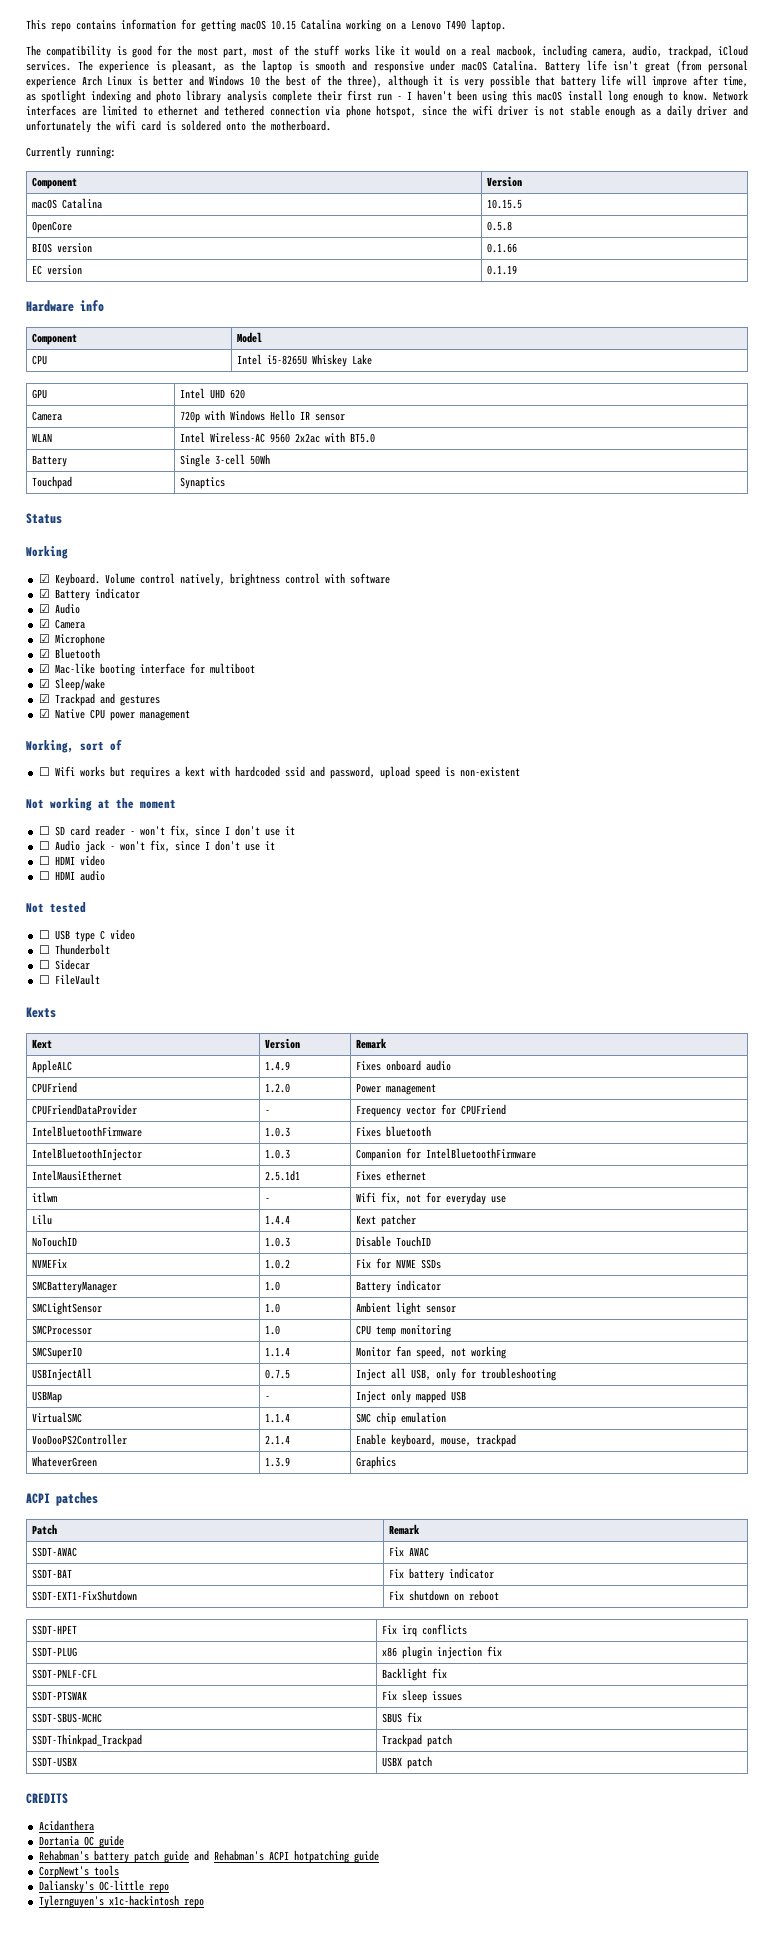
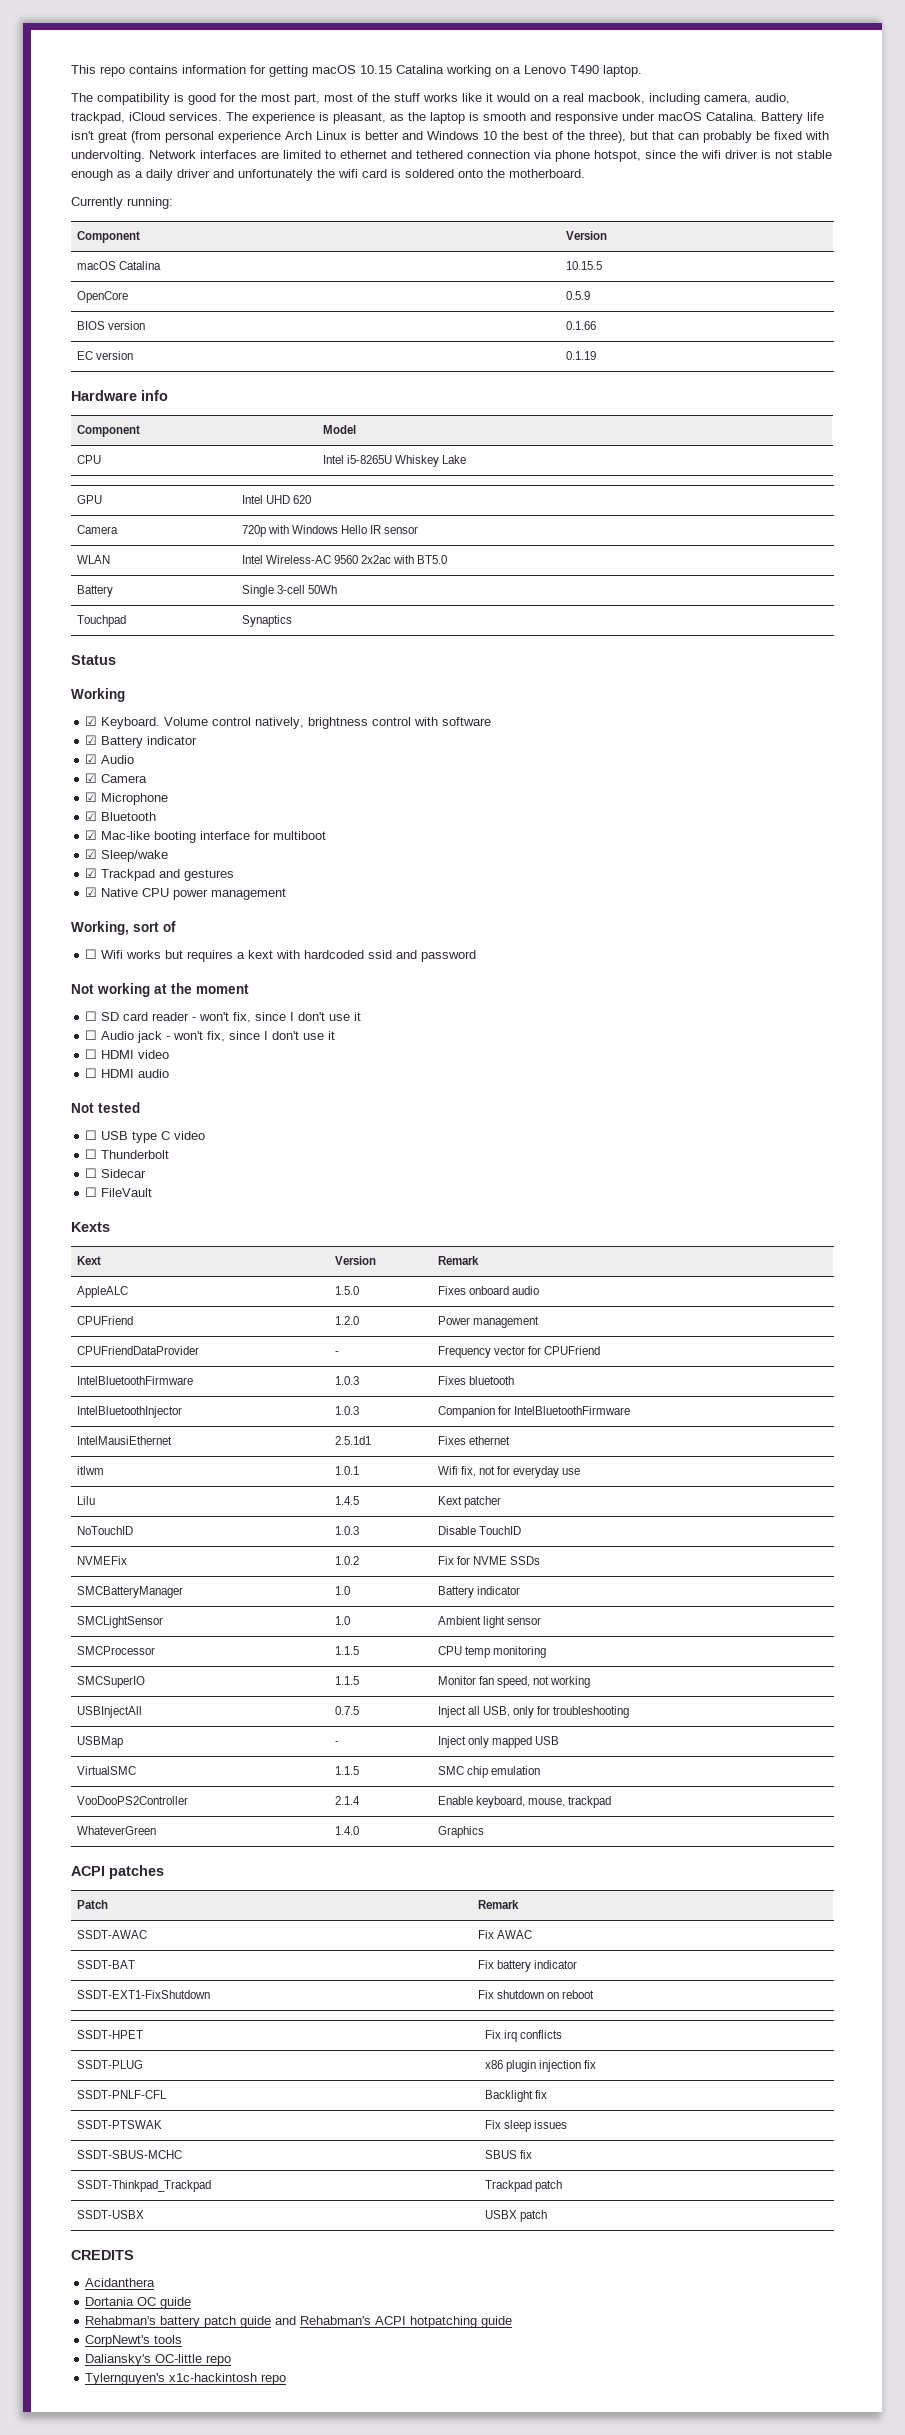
[387,75,748,88] [26,90,708,103] although it is very possible that battery life will improve after time, as spotlight indexing and photo library analysis complete their first run - I haven't been using this macOS install long enough to know. -> [630,131,829,143] [71,150,145,162] but that can probably be fixed with undervolting.
[486,221,512,231] 0.5.8 -> [565,291,590,300] 0.5.9
[329,766,520,779] password, upload speed is non-existent -> [421,950,477,962] password
[264,1061,290,1071] 1.4.9 -> [334,1286,359,1295] 1.5.0
[264,1198,270,1202] - -> [334,1466,359,1475] 1.0.1
[264,1215,290,1225] 1.4.4 -> [334,1496,359,1505] 1.4.5
[264,1325,280,1335] 1.0 -> [334,1646,359,1655] 1.1.5
[264,1347,290,1357] 1.1.4 -> [334,1676,359,1685] 1.1.5
[264,1413,290,1423] 1.1.4 -> [334,1766,359,1775] 1.1.5
[264,1457,290,1467] 1.3.9 -> [334,1826,359,1835] 1.4.0

